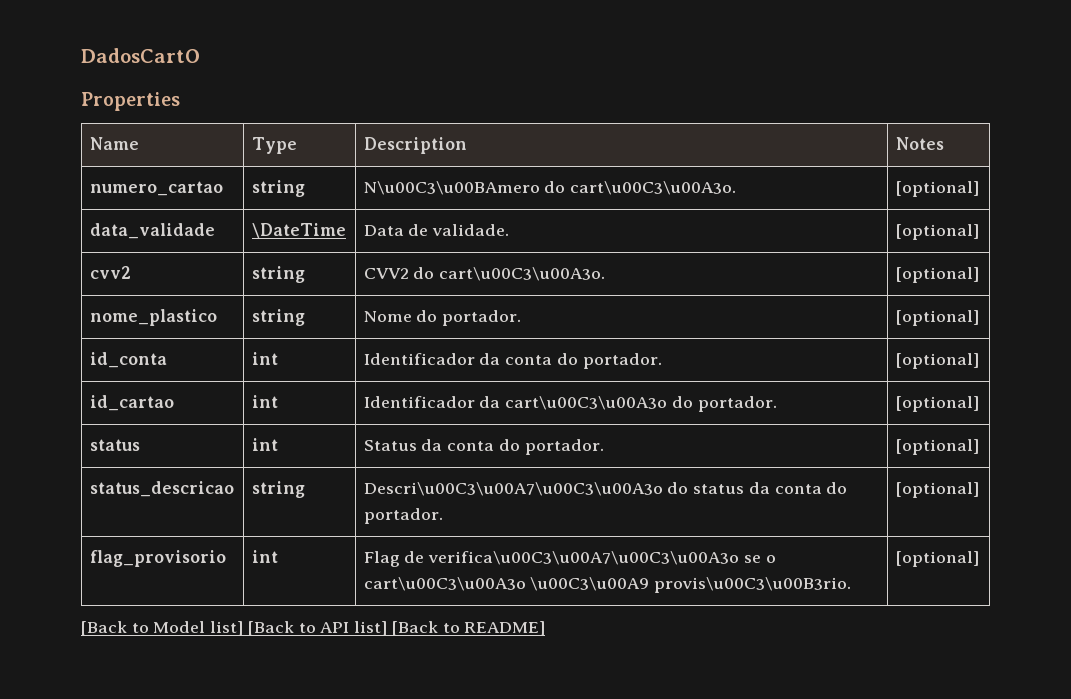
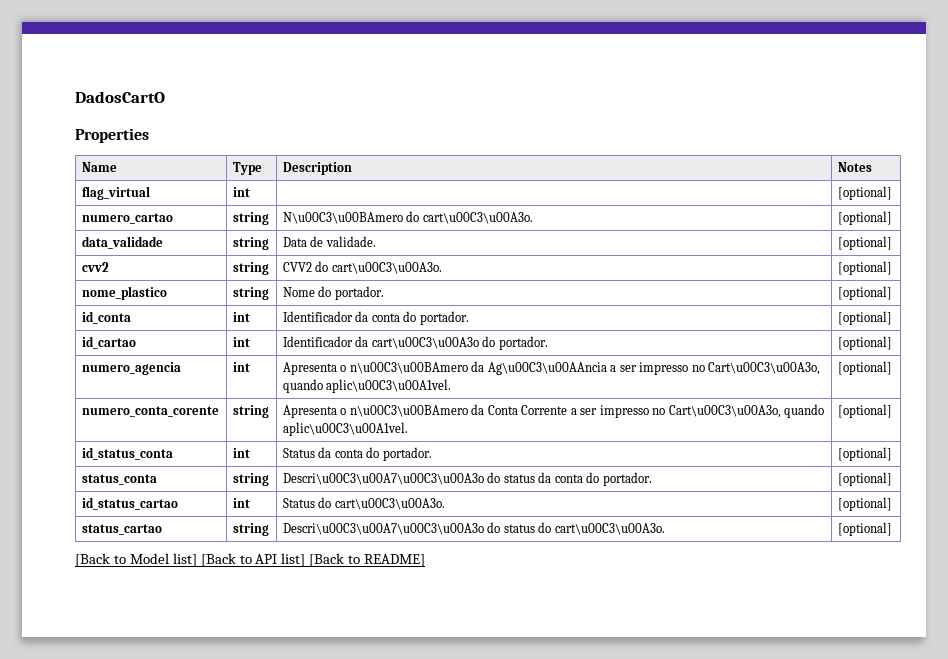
(944, 143) none -> [81,186,150,200] [232,187,250,197] [837,186,892,200] // flag_virtual | int | | [optional]
[251,223,346,238] \DateTime -> [232,237,269,250] string
[89,439,140,451] status -> [81,362,181,375] [232,362,250,372] [282,361,821,375] [282,379,452,393] [837,361,892,375] [81,406,219,417] [232,405,269,418] [282,404,825,418] [282,422,408,436] [837,404,892,418] [81,447,173,460] numero_agencia | int | Apresenta o n\u00C3\u00BAmero da Ag\u00C3\u00AAncia a ser impresso no Cart\u00C3\u00A3o, quando aplic\u00C3\u00A1vel. | [optional] // numero_conta_corente | string | Apresenta o n\u00C3\u00BAmero da Conta Corrente a ser impresso no Cart\u00C3\u00A3o, quando aplic\u00C3\u00A1vel. | [optional] // id_status_conta
[89,481,234,497] status_descricao -> [81,474,157,485] status_conta
[89,550,226,567] [251,550,278,563] [363,551,776,567] [363,577,852,593] flag_provisorio | int | Flag de verifica\u00C3\u00A7\u00C3\u00A3o se o cart\u00C3\u00A3o \u00C3\u00A9 provis\u00C3\u00B3rio. -> [81,497,178,510] [232,498,250,508] [282,497,445,510] [837,497,892,511] [81,524,162,535] [232,523,269,536] [282,522,665,535] id_status_cartao | int | Status do cart\u00C3\u00A3o. | [optional] // status_cartao | string | Descri\u00C3\u00A7\u00C3\u00A3o do status do cart\u00C3\u00A3o.

